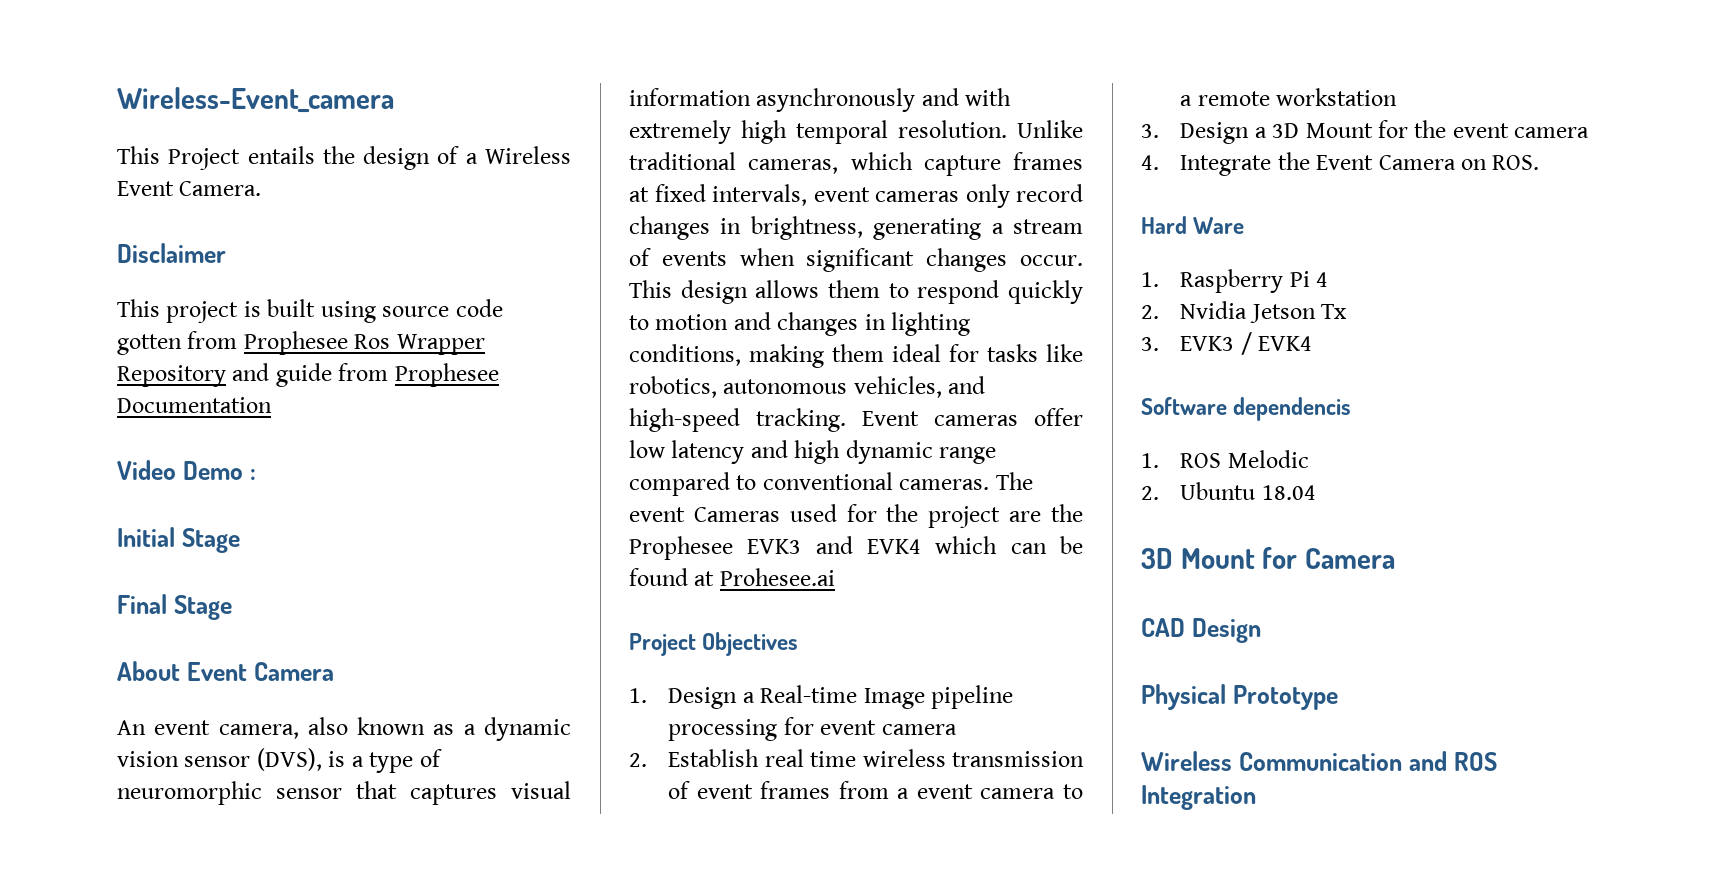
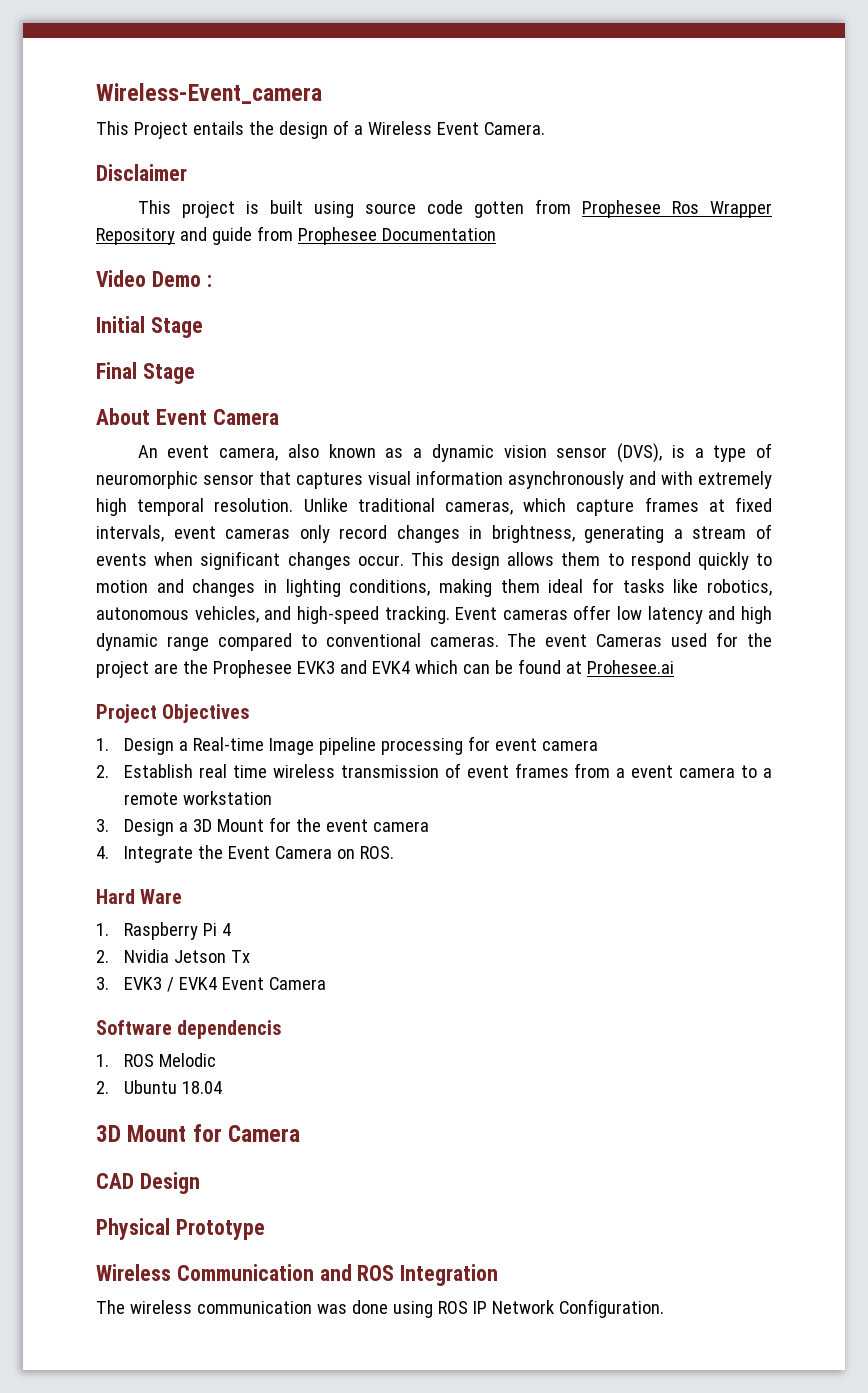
(1313, 343) none -> [222,977,327,990] Event Camera
(1256, 797) none -> [96,1299,664,1318] // The wireless communication was done using ROS IP Network Configuration.

